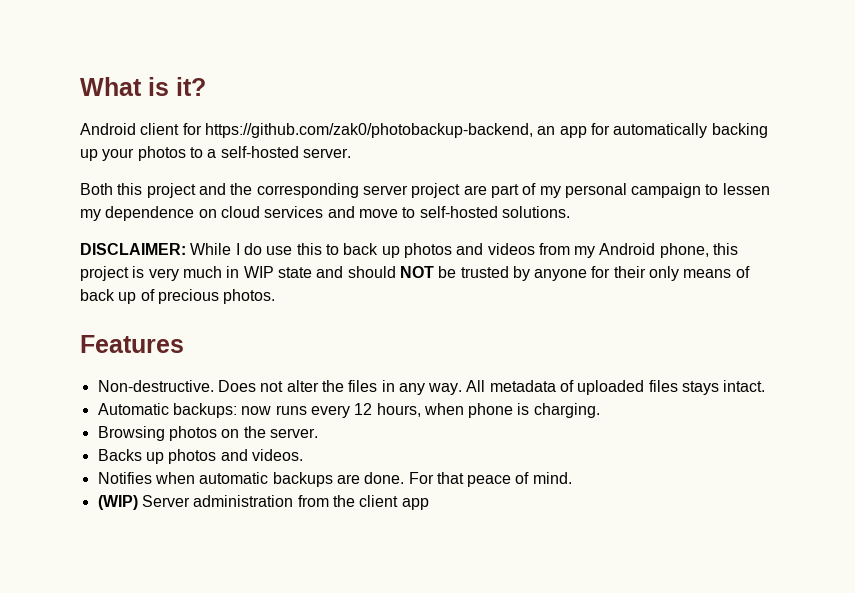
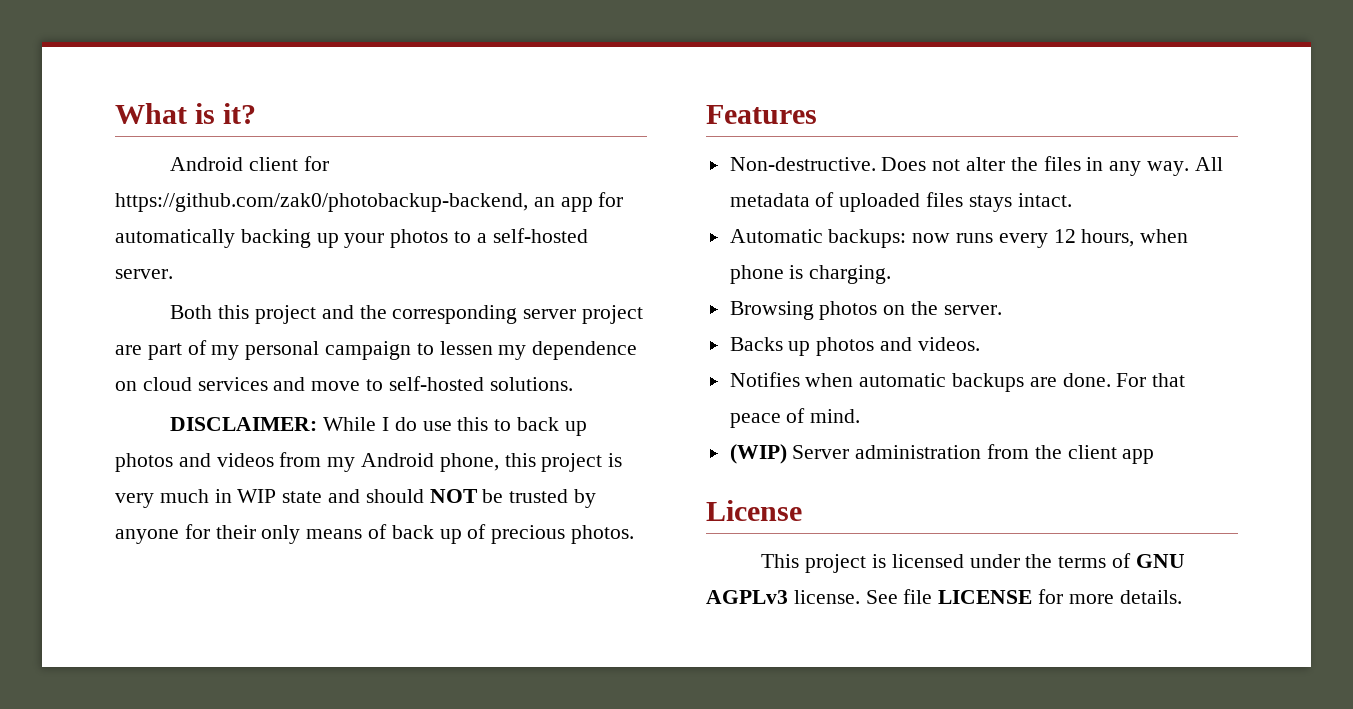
(429, 504) none -> [706,500,802,521] [761,553,1185,573] [706,589,1182,604] // License // This project is licensed under the terms of GNU AGPLv3 license. See file LICENSE for more details.

